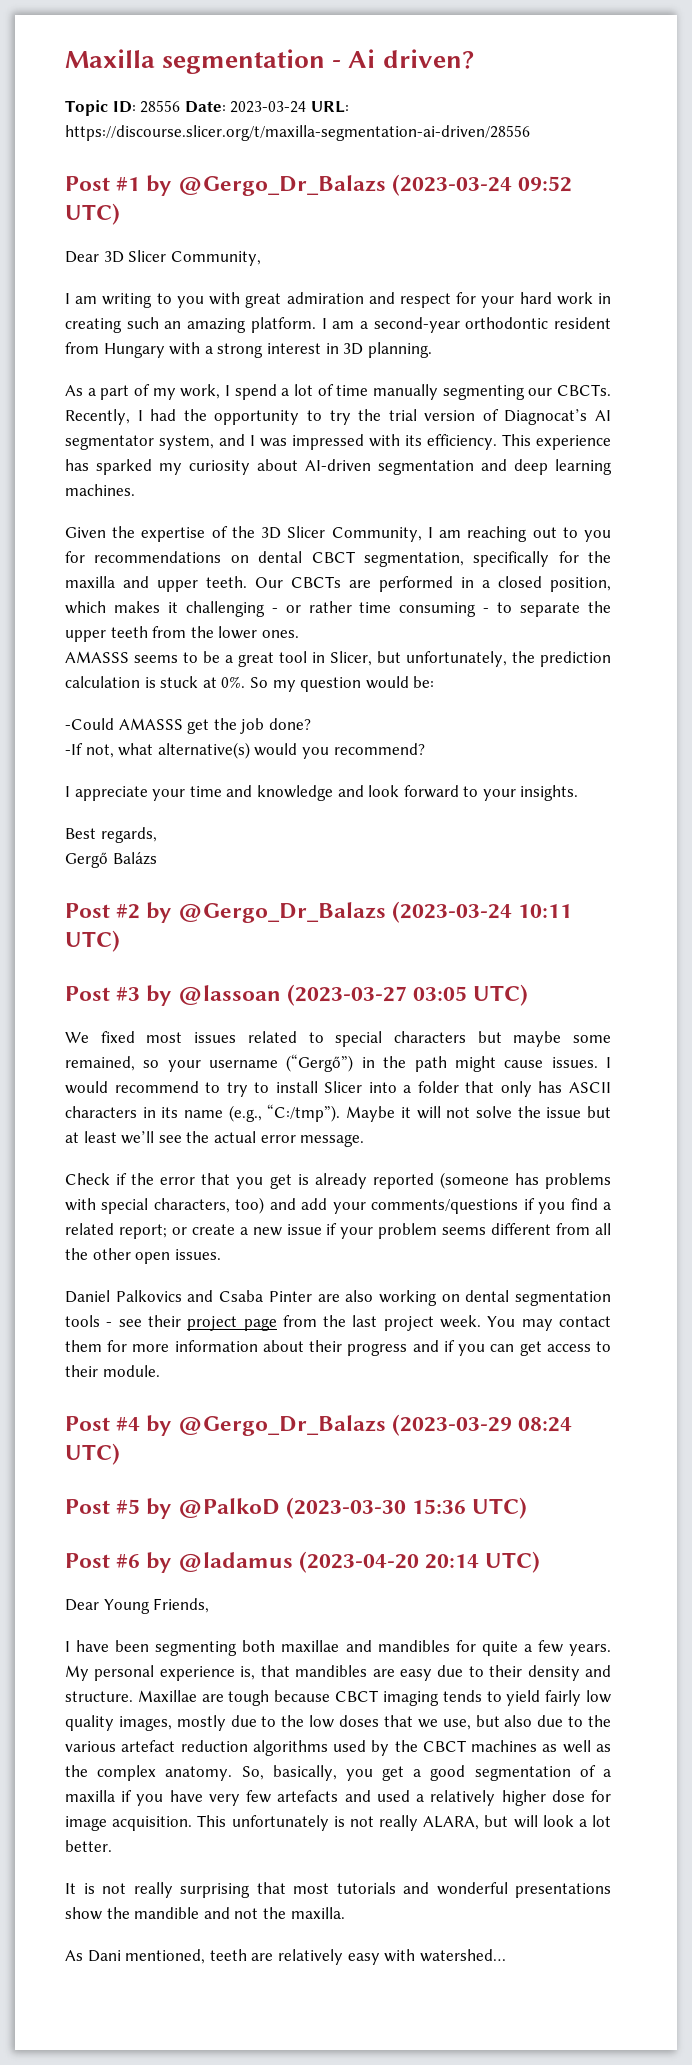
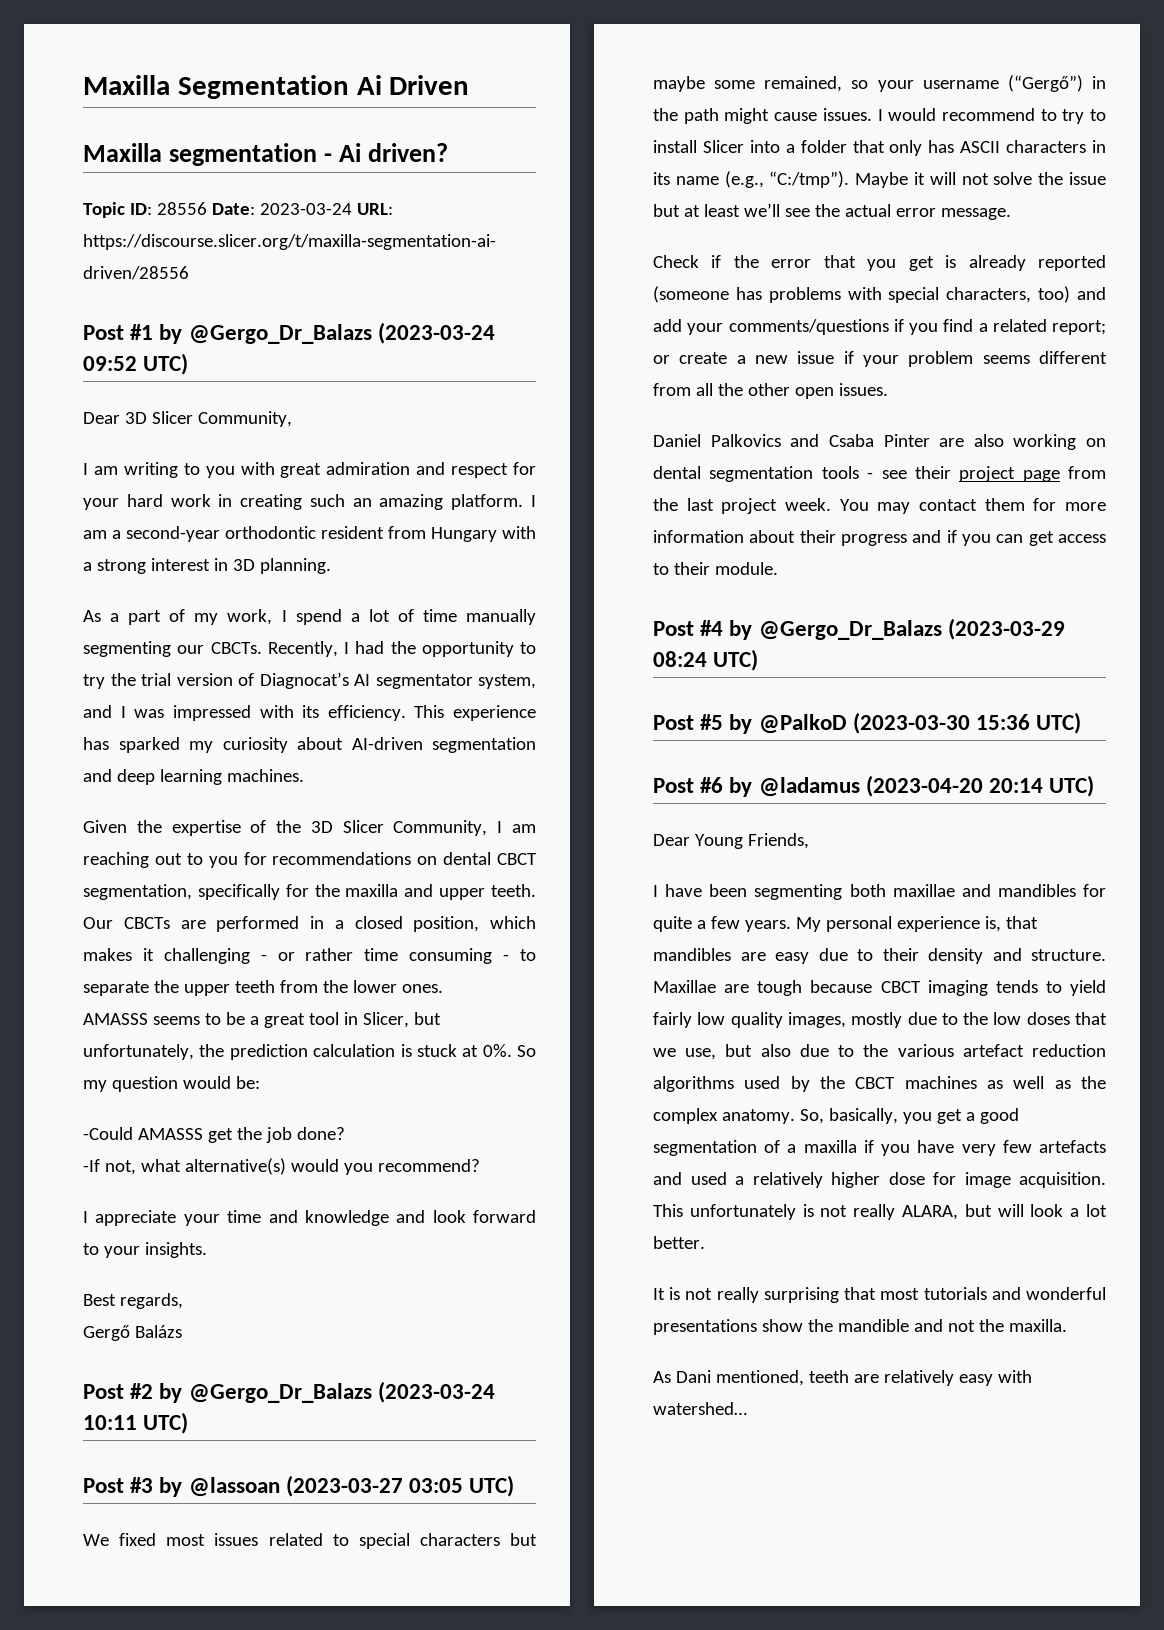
[65,49,155,68] Maxilla -> [83,75,470,99] [83,143,162,162] Maxilla Segmentation Ai Driven // Maxilla

